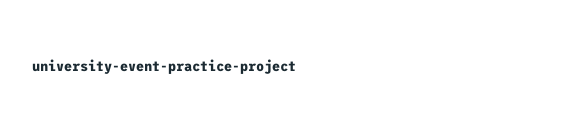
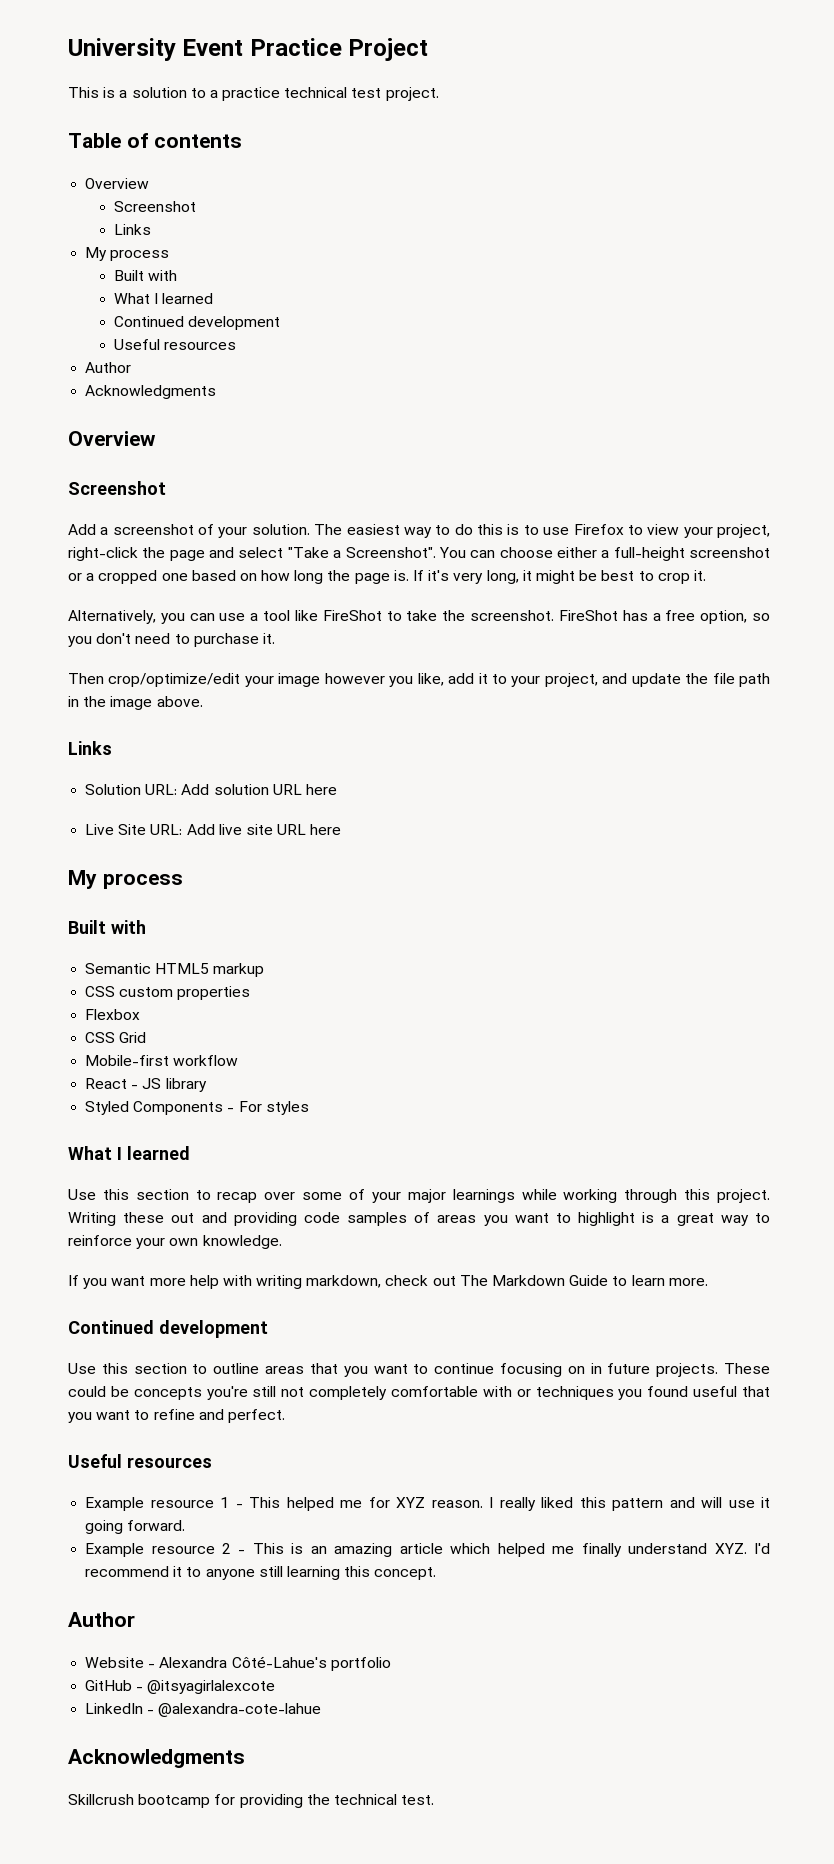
[32,59,296,74] university-event-practice-project -> [68,38,429,61] [68,87,439,101] [68,133,243,148] [85,178,150,189] [113,201,196,212] [113,224,151,235] [85,247,170,261] [113,270,177,281] [113,293,213,304] [113,316,280,330] [113,339,236,350] [85,362,132,373] [85,385,217,399] [68,431,156,446] [68,481,166,495] [68,524,770,538] [68,547,770,561] [68,570,706,584] [68,610,771,624] [68,633,275,647] [68,673,770,687] [68,696,203,710] [68,741,112,755] [85,784,337,795] [85,824,342,835] [68,870,183,889] [68,920,146,934] [85,963,265,977] [85,986,251,1000] [85,1009,141,1020] [85,1032,147,1043] [85,1055,239,1066] [85,1078,207,1092] [85,1101,309,1115] [68,1146,190,1160] [68,1189,771,1203] [68,1212,770,1226] [68,1235,282,1249] [68,1275,708,1289] [68,1320,268,1338] [68,1363,770,1377] [68,1386,770,1400] [68,1409,285,1423] [68,1454,212,1468] [85,1497,771,1511] [85,1520,186,1534] [85,1543,771,1557] [85,1566,437,1580] [68,1612,135,1627] [85,1656,391,1671] [85,1680,276,1694] [85,1703,322,1717] [68,1749,245,1768] [68,1794,435,1808] University Event Practice Project // This is a solution to a practice technical test project. // Table of contents // Overview // Screenshot // Links // My process // Built with // What I learned // Continued development // Useful resources // Author // Acknowledgments // Overview // Screenshot // Add a screenshot of your solution. The easiest way to do this is to use Firefox to view your project, right-click the page and select "Take a Screenshot". You can choose either a full-height screenshot or a cropped one based on how long the page is. If it's very long, it might be best to crop it. // Alternatively, you can use a tool like FireShot to take the screenshot. FireShot has a free option, so you don't need to purchase it. // Then crop/optimize/edit your image however you like, add it to your project, and update the file path in the image above. // Links // Solution URL: Add solution URL here // Live Site URL: Add live site URL here // My process // Built with // Semantic HTML5 markup // CSS custom properties // Flexbox // CSS Grid // Mobile-first workflow // React - JS library // Styled Components - For styles // What I learned // Use this section to recap over some of your major learnings while working through this project. Writing these out and providing code samples of areas you want to highlight is a great way to reinforce your own knowledge. // If you want more help with writing markdown, check out The Markdown Guide to learn more. // Continued development // Use this section to outline areas that you want to continue focusing on in future projects. These could be concepts you're still not completely comfortable with or techniques you found useful that you want to refine and perfect. // Useful resources // Example resource 1 - This helped me for XYZ reason. I really liked this pattern and will use it going forward. // Example resource 2 - This is an amazing article which helped me finally understand XYZ. I'd recommend it to anyone still learning this concept. // Author // Website - Alexandra Côté-Lahue's portfolio // GitHub - @itsyagirlalexcote // LinkedIn - @alexandra-cote-lahue // Acknowledgments // Skillcrush bootcamp for providing the technical test.

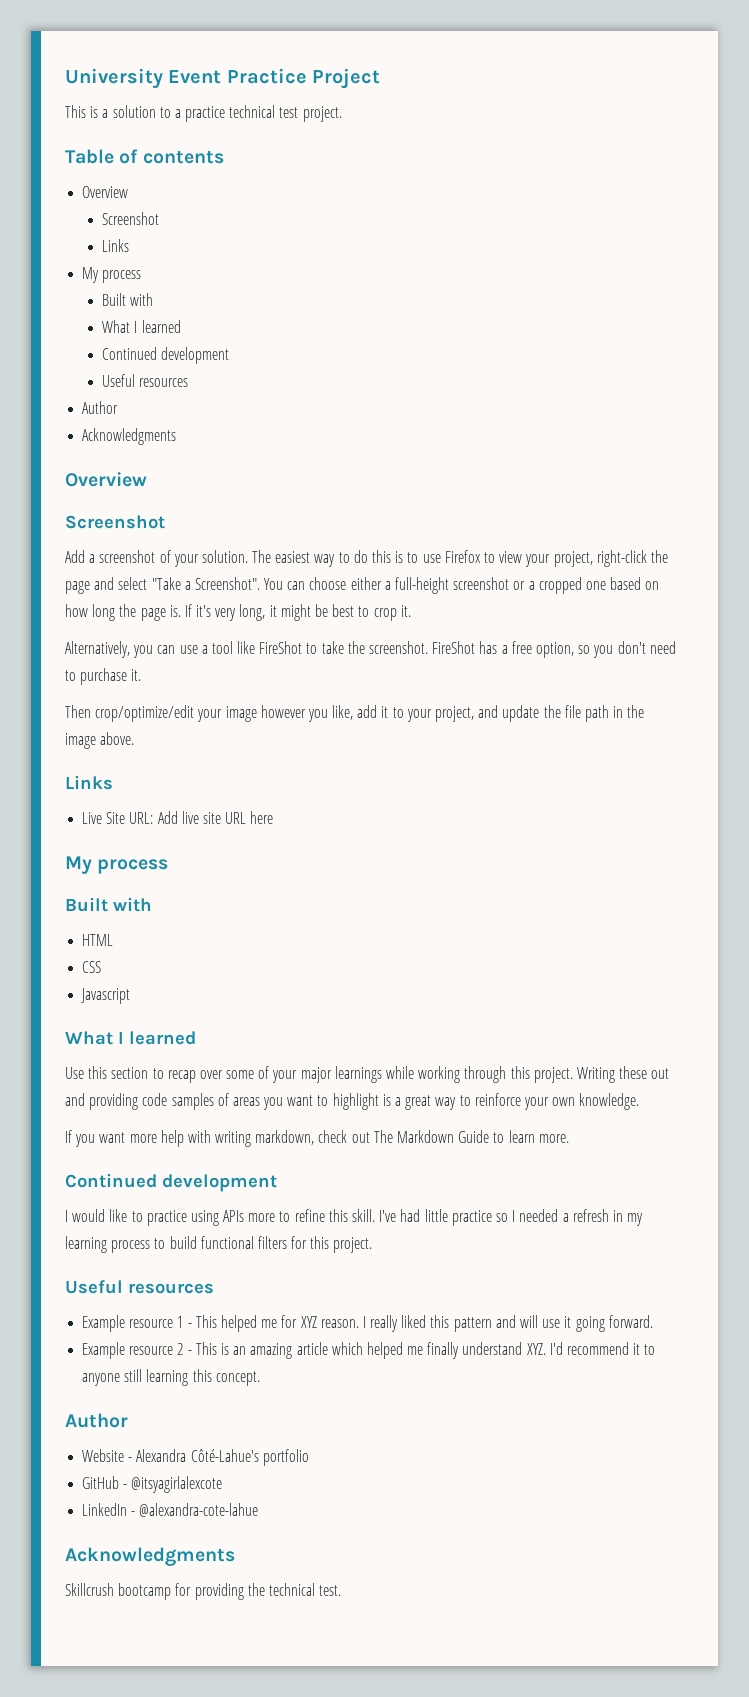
[85,784,337,795] // Solution URL: Add solution URL here -> (113, 782) none
[85,963,265,977] [85,986,251,1000] [85,1009,141,1020] [85,1032,147,1043] [85,1055,239,1066] [85,1078,207,1092] [85,1101,309,1115] Semantic HTML5 markup // CSS custom properties // Flexbox // CSS Grid // Mobile-first workflow // React - JS library // Styled Components - For styles -> [82,934,114,946] [82,961,102,973] [81,988,131,1004] HTML // CSS // Javascript
[68,1363,770,1377] [68,1386,770,1400] [68,1409,285,1423] Use this section to outline areas that you want to continue focusing on in future projects. These could be concepts you're still not completely comfortable with or techniques you found useful that you want to refine and perfect. -> [65,1209,644,1226] [65,1236,373,1253] I would like to practice using APIs more to refine this skill. I've had little practice so I needed a refresh in my learning process to build functional filters for this project.

